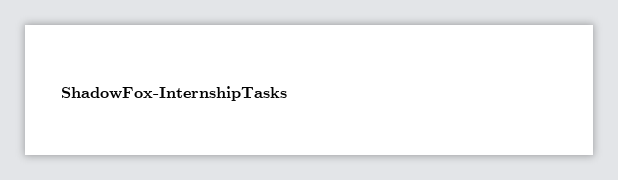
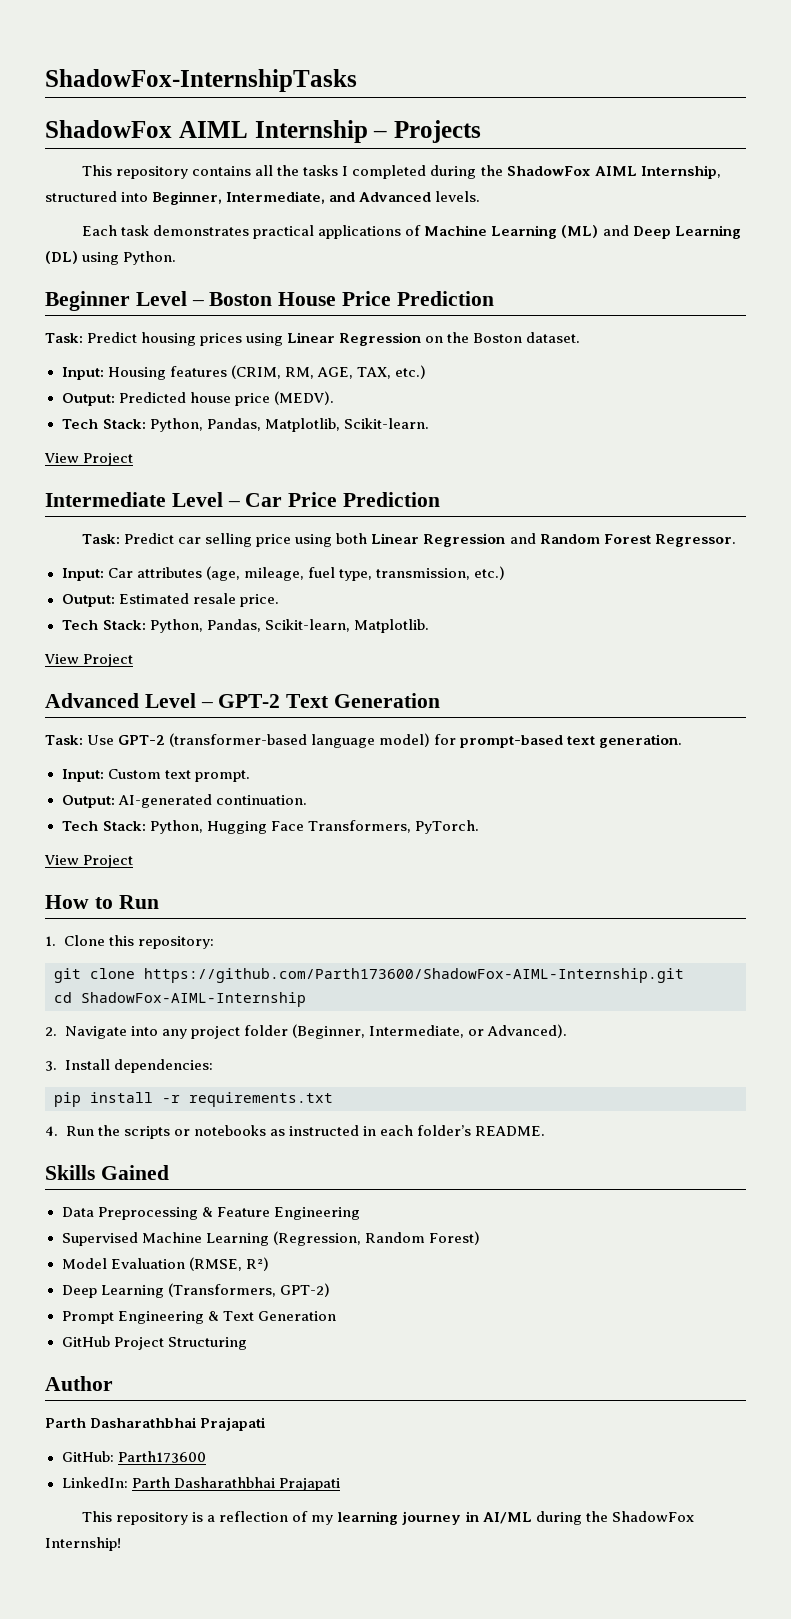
(287, 93) none -> [45,120,481,143] [82,165,721,179] [45,191,481,205] [82,225,741,239] [45,251,177,265] [45,291,494,311] [45,332,581,346] [61,365,426,380] [61,391,334,406] [61,418,429,432] [44,453,134,466] [45,492,441,507] [82,533,736,547] [61,566,505,581] [61,593,279,607] [61,619,429,633] [44,654,134,667] [45,693,441,708] [45,733,683,748] [61,769,250,782] [61,794,307,808] [61,820,479,834] [44,855,134,868] [45,895,159,909] [45,935,214,949] [54,968,684,983] [54,992,306,1007] [45,1024,567,1039] [45,1059,213,1073] [54,1092,333,1107] [45,1125,546,1139] [45,1165,169,1180] [61,1207,360,1220] [61,1231,480,1246] [61,1257,269,1271] [61,1283,330,1298] [61,1311,336,1324] [61,1336,247,1350] [45,1376,113,1391] [45,1417,267,1431] [61,1451,206,1463] [61,1477,340,1491] [82,1511,694,1525] [45,1537,121,1551] // ShadowFox AIML Internship – Projects // This repository contains all the tasks I completed during the ShadowFox AIML Internship, structured into Beginner, Intermediate, and Advanced levels. // Each task demonstrates practical applications of Machine Learning (ML) and Deep Learning (DL) using Python. // Beginner Level – Boston House Price Prediction // Task: Predict housing prices using Linear Regression on the Boston dataset. // Input: Housing features (CRIM, RM, AGE, TAX, etc.) // Output: Predicted house price (MEDV). // Tech Stack: Python, Pandas, Matplotlib, Scikit-learn. // View Project // Intermediate Level – Car Price Prediction // Task: Predict car selling price using both Linear Regression and Random Forest Regressor. // Input: Car attributes (age, mileage, fuel type, transmission, etc.) // Output: Estimated resale price. // Tech Stack: Python, Pandas, Scikit-learn, Matplotlib. // View Project // Advanced Level – GPT-2 Text Generation // Task: Use GPT-2 (transformer-based language model) for prompt-based text generation. // Input: Custom text prompt. // Output: AI-generated continuation. // Tech Stack: Python, Hugging Face Transformers, PyTorch. // View Project // How to Run // 1. Clone this repository: // git clone https://github.com/Parth173600/ShadowFox-AIML-Internship.git // cd ShadowFox-AIML-Internship // 2. Navigate into any project folder (Beginner, Intermediate, or Advanced). // 3. Install dependencies: // pip install -r requirements.txt // 4. Run the scripts or notebooks as instructed in each folder’s README. // Skills Gained // Data Preprocessing & Feature Engineering // Supervised Machine Learning (Regression, Random Forest) // Model Evaluation (RMSE, R²) // Deep Learning (Transformers, GPT-2) // Prompt Engineering & Text Generation // GitHub Project Structuring // Author // Parth Dasharathbhai Prajapati // GitHub: Parth173600 // LinkedIn: Parth Dasharathbhai Prajapati // This repository is a reflection of my learning journey in AI/ML during the ShadowFox Internship!

